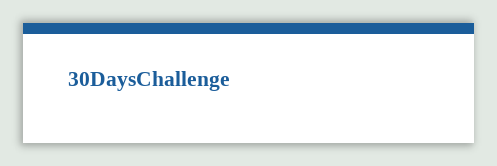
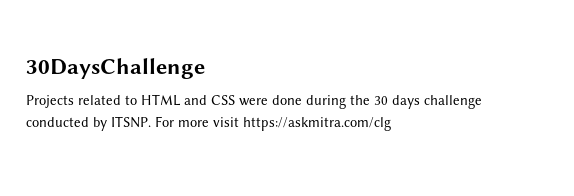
(230, 81) none -> [26,94,482,109] [26,116,391,131] // Projects related to HTML and CSS were done during the 30 days challenge conducted by ITSNP. For more visit https://askmitra.com/clg

